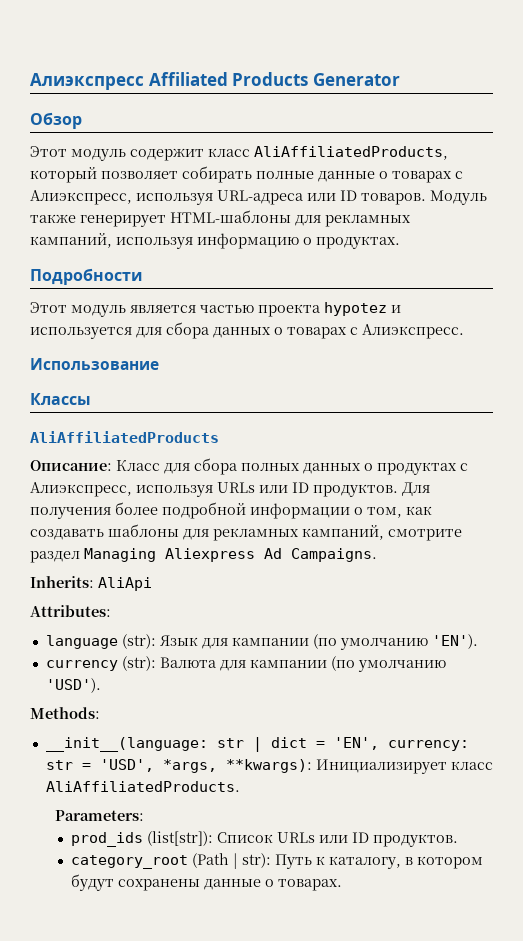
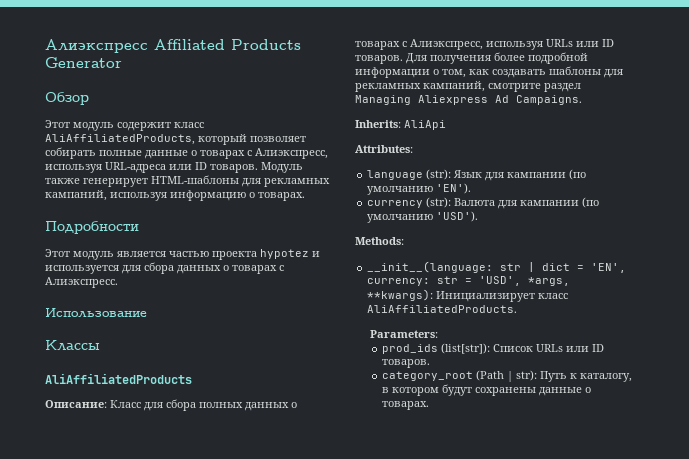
[316,236,400,249] продуктах. -> [258,192,305,201] товарах.
[377,462,457,475] продуктах -> [355,41,400,50] товарах
[313,484,398,497] продуктов. -> [355,55,403,64] товаров.
[373,834,459,847] продуктов. -> [382,359,431,368] товаров.

